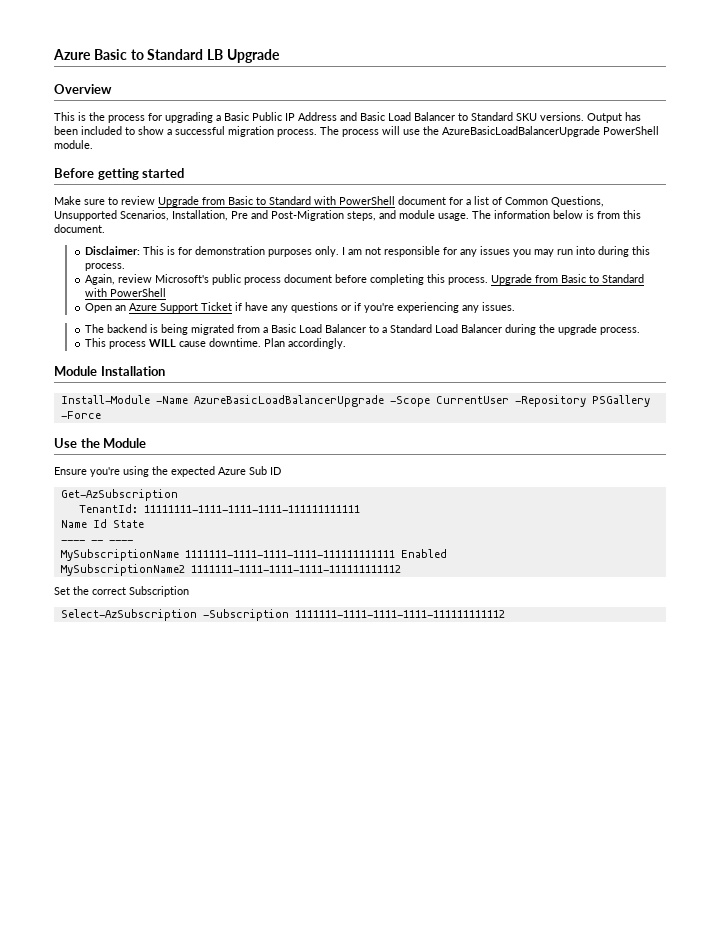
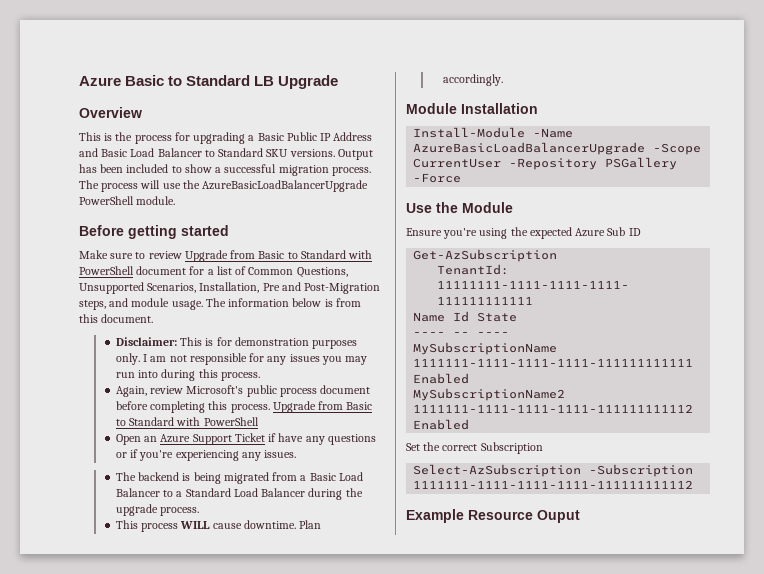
(401, 569) none -> [413,419,470,430] Enabled
(505, 614) none -> [406,509,580,523] // Example Resource Ouput

